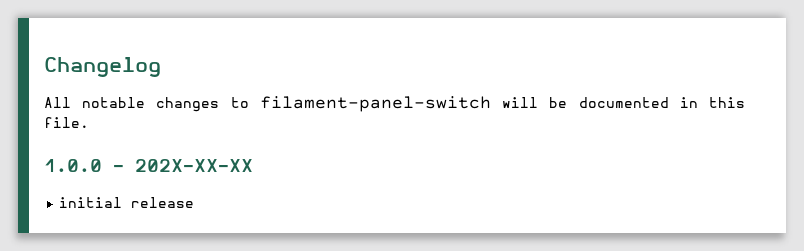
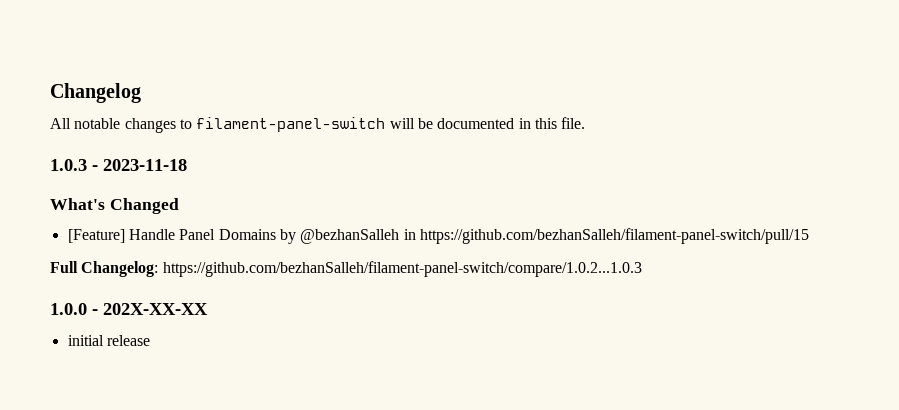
(89, 122) none -> [50,159,187,171] [50,198,179,214] [67,228,809,244] [50,261,642,277] // 1.0.3 - 2023-11-18 // What's Changed // [Feature] Handle Panel Domains by @bezhanSalleh in https://github.com/bezhanSalleh/filament-panel-switch/pull/15 // Full Changelog: https://github.com/bezhanSalleh/filament-panel-switch/compare/1.0.2...1.0.3

